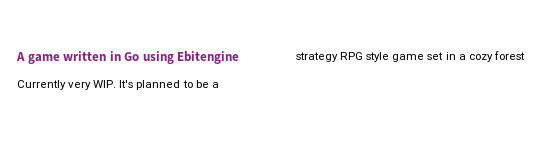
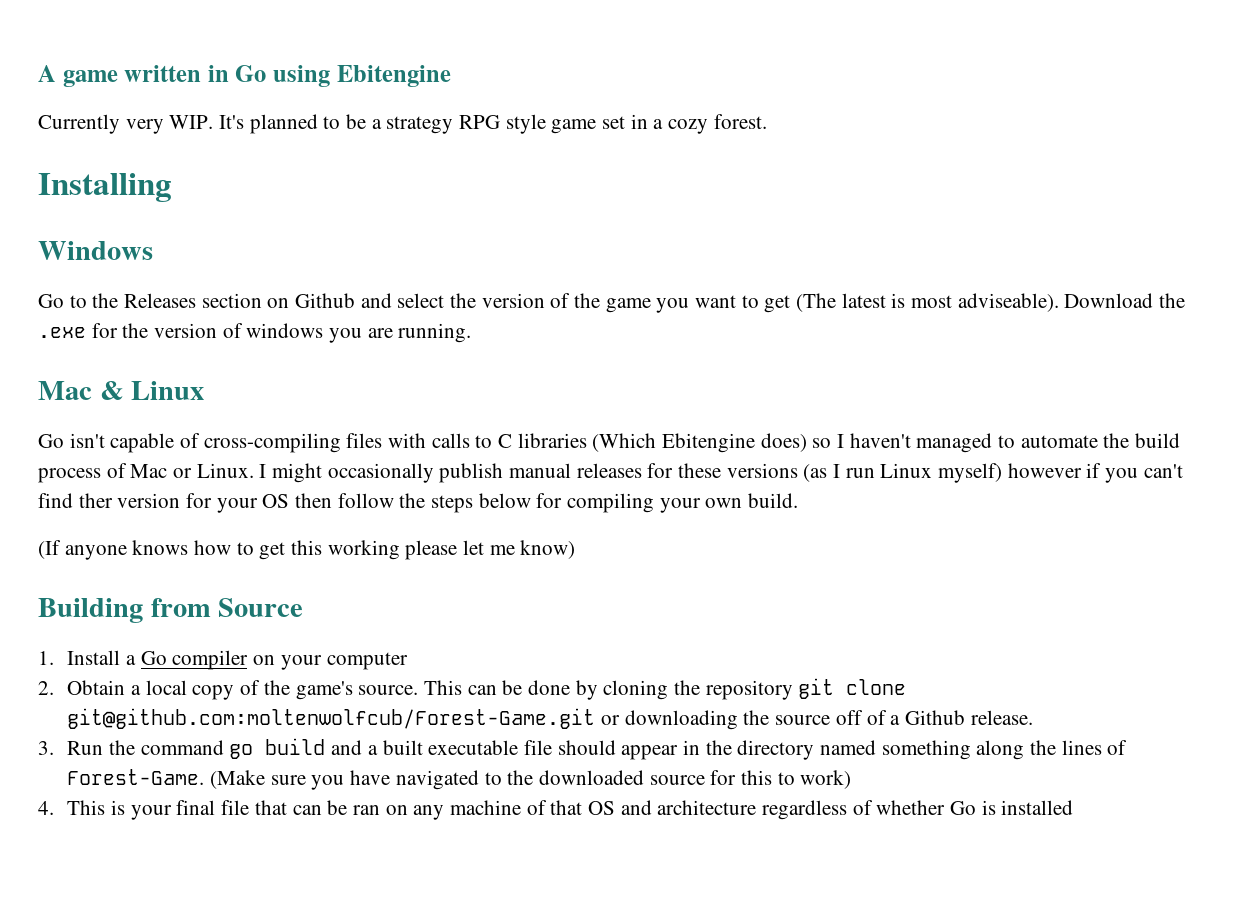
[493,51,525,60] forest -> [713,114,767,129] [38,173,172,202] [38,241,153,260] [38,293,1186,313] [38,323,472,343] [38,381,205,400] [38,433,1181,453] [38,463,1183,483] [38,493,799,513] [38,540,576,560] [38,598,304,623] [38,650,408,670] [38,678,907,700] [67,708,1033,730] [38,738,1128,760] [67,769,852,790] [38,800,1074,820] forest. // Installing // Windows // Go to the Releases section on Github and select the version of the game you want to get (The latest is most adviseable). Download the .exe for the version of windows you are running. // Mac & Linux // Go isn't capable of cross-compiling files with calls to C libraries (Which Ebitengine does) so I haven't managed to automate the build process of Mac or Linux. I might occasionally publish manual releases for these versions (as I run Linux myself) however if you can't find ther version for your OS then follow the steps below for compiling your own build. // (If anyone knows how to get this working please let me know) // Building from Source // 1. Install a Go compiler on your computer // 2. Obtain a local copy of the game's source. This can be done by cloning the repository git clone git@github.com:moltenwolfcub/Forest-Game.git or downloading the source off of a Github release. // 3. Run the command go build and a built executable file should appear in the directory named something along the lines of Forest-Game. (Make sure you have navigated to the downloaded source for this to work) // 4. This is your final file that can be ran on any machine of that OS and architecture regardless of whether Go is installed

